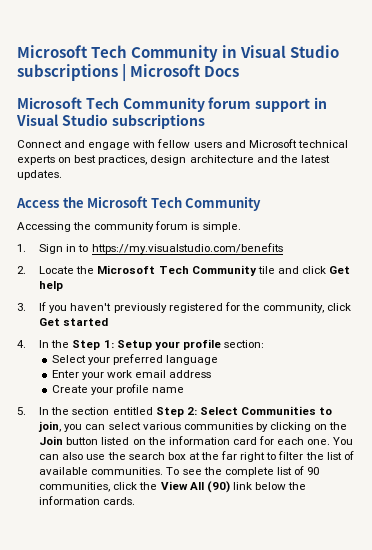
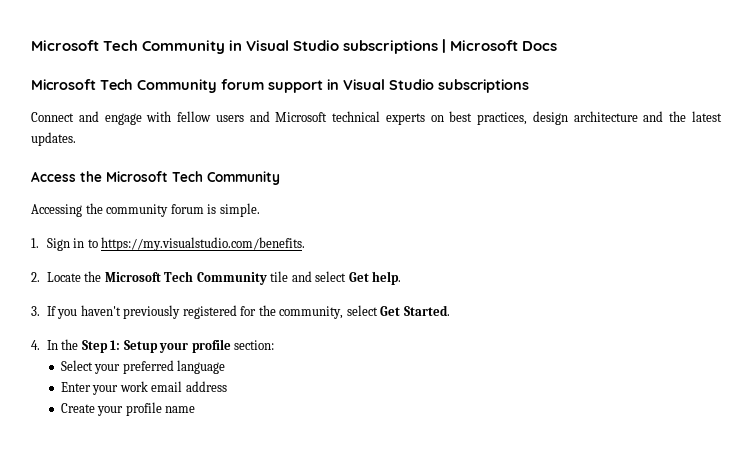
[91,243,283,254] https://my.visualstudio.com/benefits -> [101,237,306,251] https://my.visualstudio.com/benefits.
[301,266,351,274] [39,281,64,291] click Get help -> [315,271,402,285] select Get help.
[327,303,352,311] [39,318,109,326] click Get started -> [346,305,450,316] select Get Started.
[17,406,333,417] [38,421,348,432] [39,436,354,445] [39,451,354,462] [39,466,320,477] [39,481,307,493] [39,496,136,505] // 5. In the section entitled Step 2: Select Communities to join, you can select various communities by clicking on the Join button listed on the information card for each one. You can also use the search box at the far right to filter the list of available communities. To see the complete list of 90 communities, click the View All (90) link below the information cards. -> (196, 409) none

